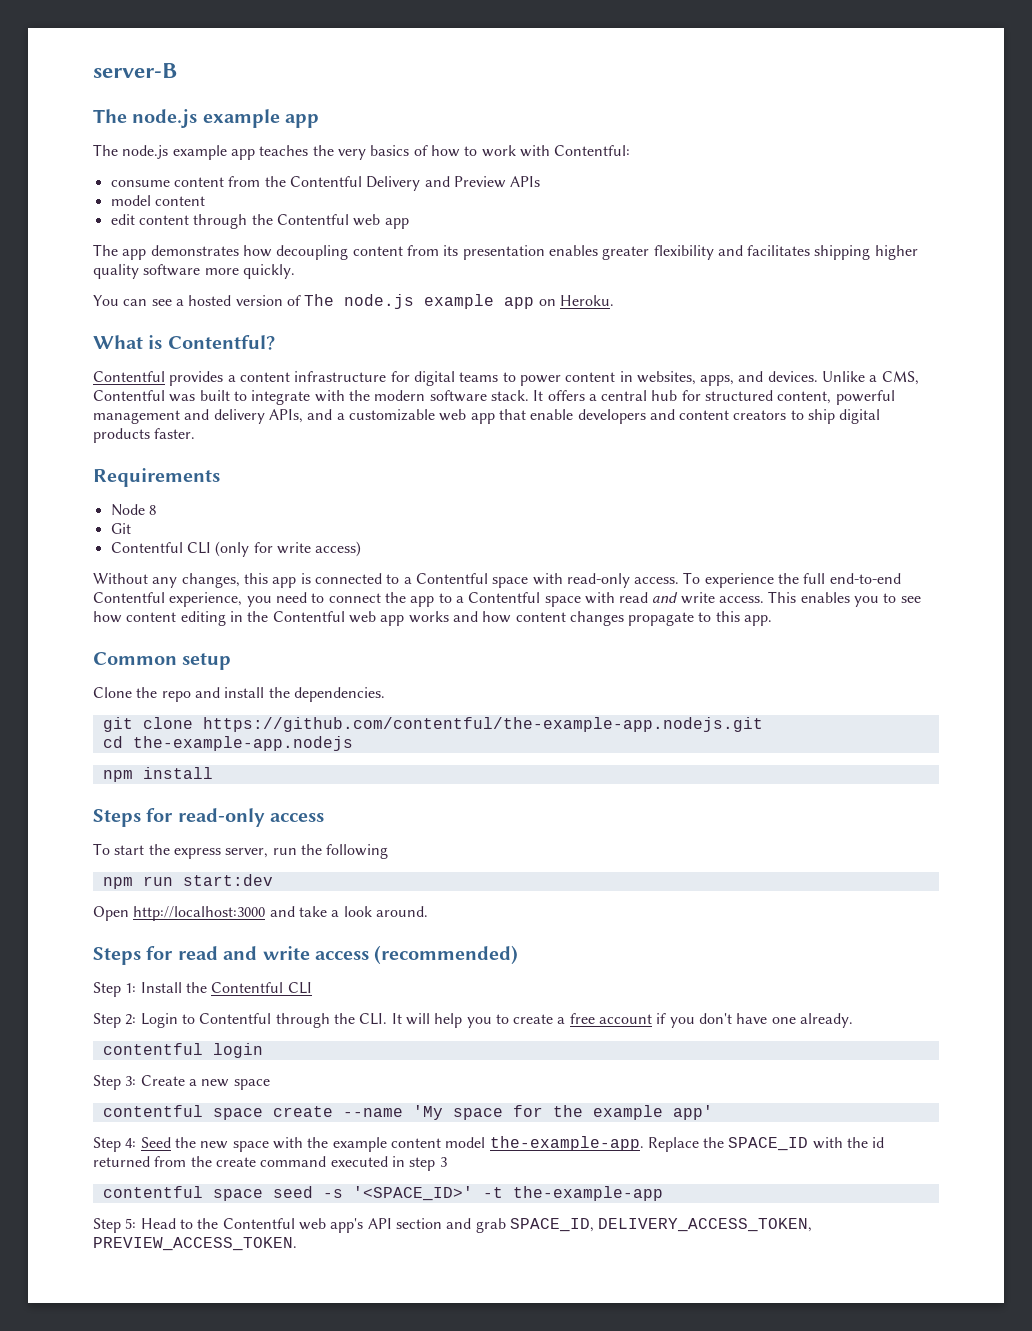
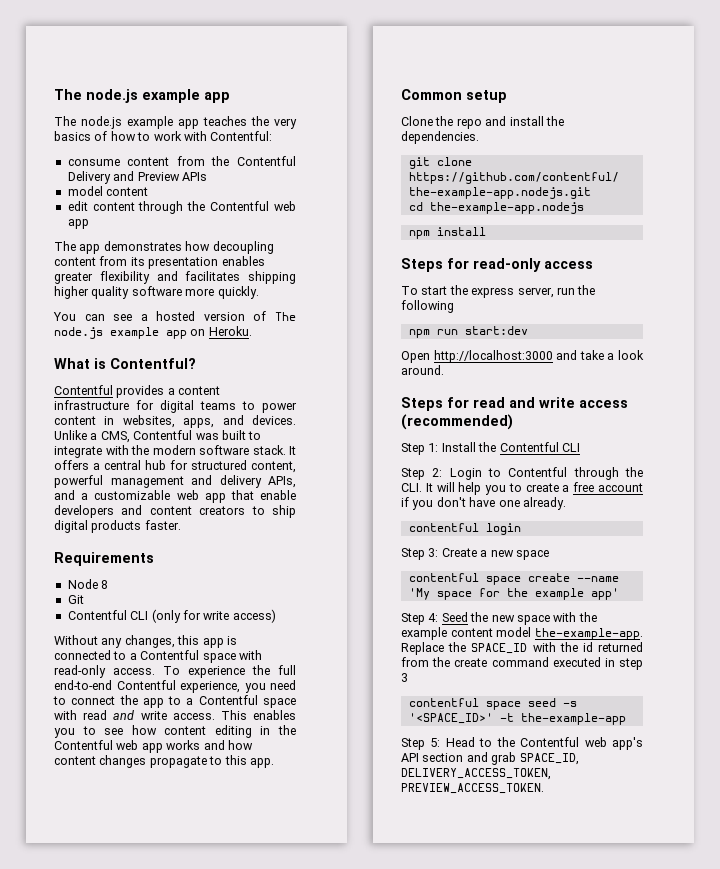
[93,63,177,78] server-B // -> (54, 94) none

